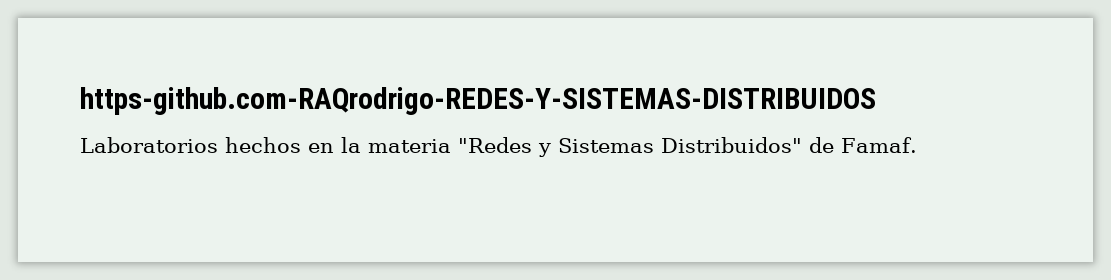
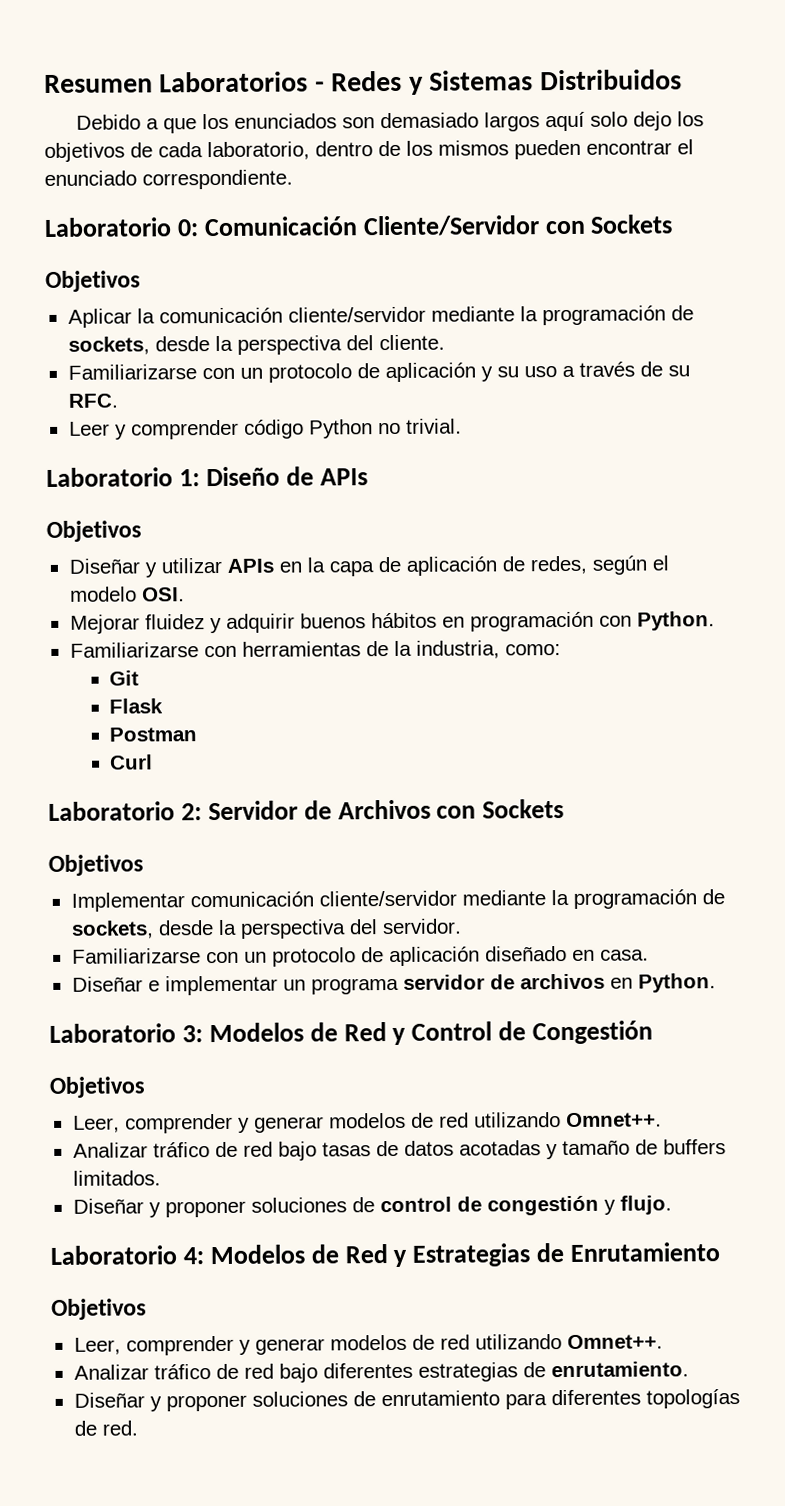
[80,87,876,115] [80,137,917,157] https-github.com-RAQrodrigo-REDES-Y-SISTEMAS-DISTRIBUIDOS // Laboratorios hechos en la materia "Redes y Sistemas Distribuidos" de Famaf. -> [44,69,682,95] [75,111,704,134] [44,139,694,162] [44,169,293,190] [44,214,674,237] [45,270,141,292] [67,305,694,328] [67,334,445,355] [67,361,690,383] [67,393,119,408] [68,418,462,440] [46,466,368,487] [46,520,142,542] [68,555,669,578] [69,586,185,602] [69,611,715,634] [69,640,561,659] [109,670,140,686] [109,698,164,714] [109,727,198,742] [110,754,154,770] [48,799,565,821] [48,854,144,876] [70,889,725,912] [70,918,462,939] [71,946,649,967] [71,973,716,996] [49,1020,654,1046] [49,1076,145,1098] [72,1112,662,1134] [72,1139,726,1161] [72,1170,161,1186] [72,1195,672,1218] [50,1242,721,1268] [51,1298,147,1320] [73,1334,663,1356] [73,1361,689,1383] [73,1389,740,1412] [73,1420,138,1436] Resumen Laboratorios - Redes y Sistemas Distribuidos // Debido a que los enunciados son demasiado largos aquí solo dejo los objetivos de cada laboratorio, dentro de los mismos pueden encontrar el enunciado correspondiente. // Laboratorio 0: Comunicación Cliente/Servidor con Sockets // Objetivos // Aplicar la comunicación cliente/servidor mediante la programación de sockets, desde la perspectiva del cliente. // Familiarizarse con un protocolo de aplicación y su uso a través de su RFC. // Leer y comprender código Python no trivial. // Laboratorio 1: Diseño de APIs // Objetivos // Diseñar y utilizar APIs en la capa de aplicación de redes, según el modelo OSI. // Mejorar fluidez y adquirir buenos hábitos en programación con Python. // Familiarizarse con herramientas de la industria, como: // Git // Flask // Postman // Curl // Laboratorio 2: Servidor de Archivos con Sockets // Objetivos // Implementar comunicación cliente/servidor mediante la programación de sockets, desde la perspectiva del servidor. // Familiarizarse con un protocolo de aplicación diseñado en casa. // Diseñar e implementar un programa servidor de archivos en Python. // Laboratorio 3: Modelos de Red y Control de Congestión // Objetivos // Leer, comprender y generar modelos de red utilizando Omnet++. // Analizar tráfico de red bajo tasas de datos acotadas y tamaño de buffers limitados. // Diseñar y proponer soluciones de control de congestión y flujo. // Laboratorio 4: Modelos de Red y Estrategias de Enrutamiento // Objetivos // Leer, comprender y generar modelos de red utilizando Omnet++. // Analizar tráfico de red bajo diferentes estrategias de enrutamiento. // Diseñar y proponer soluciones de enrutamiento para diferentes topologías de red.

